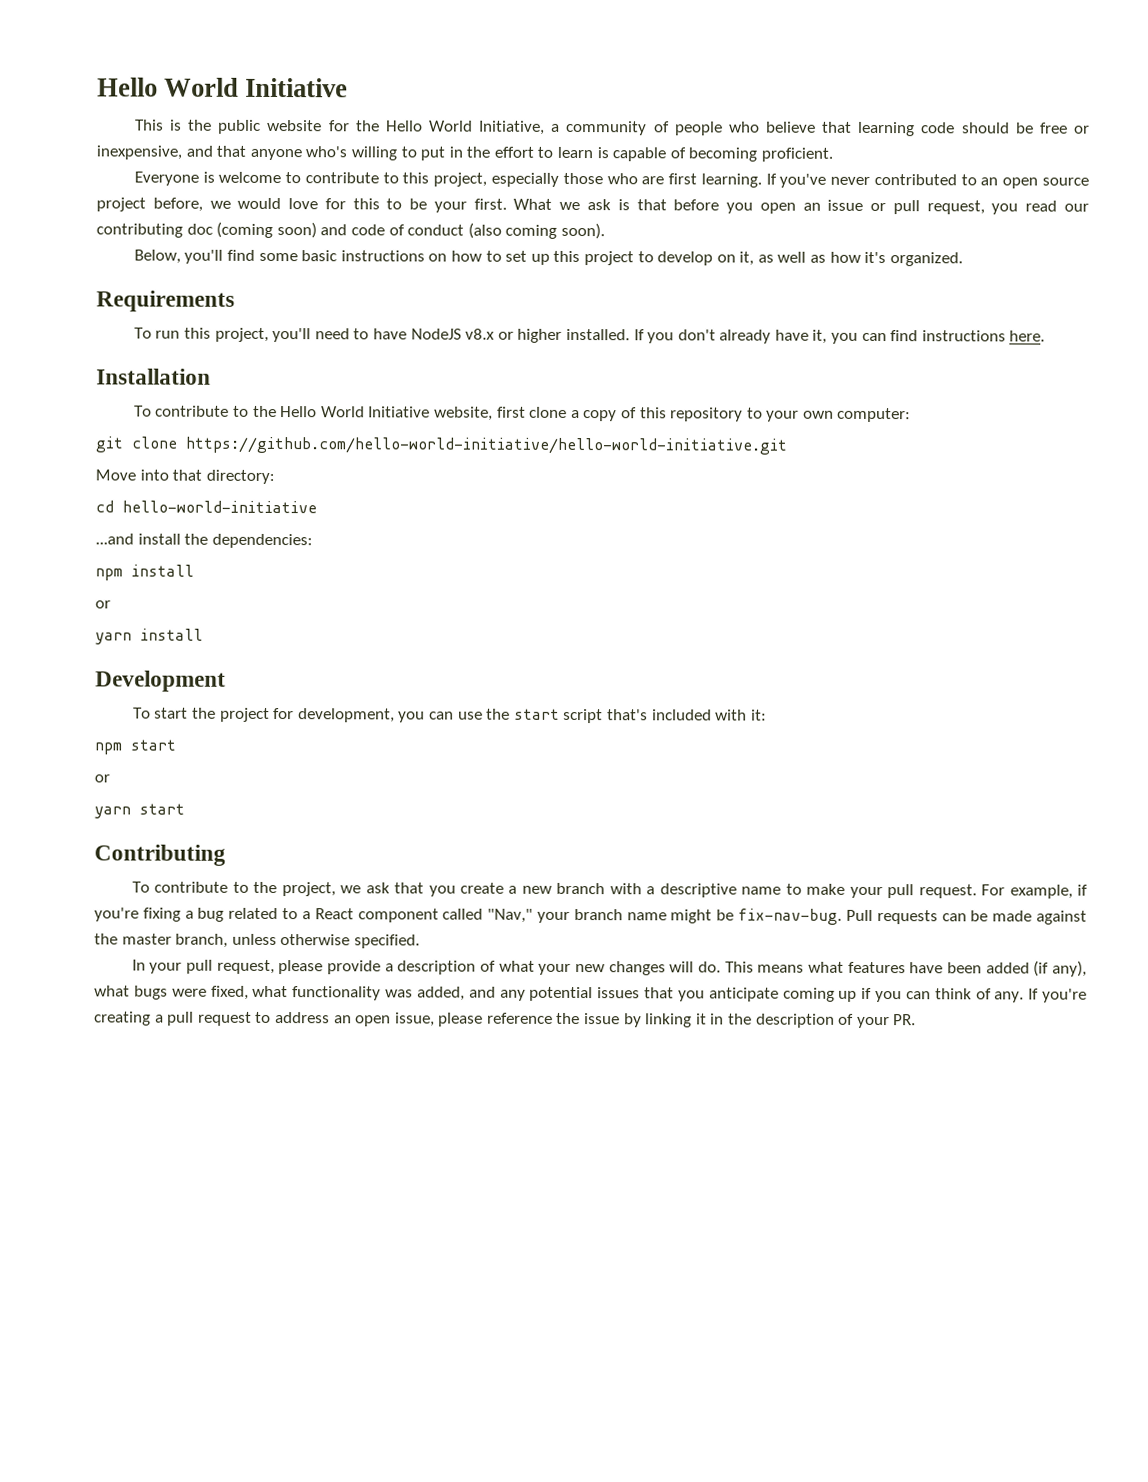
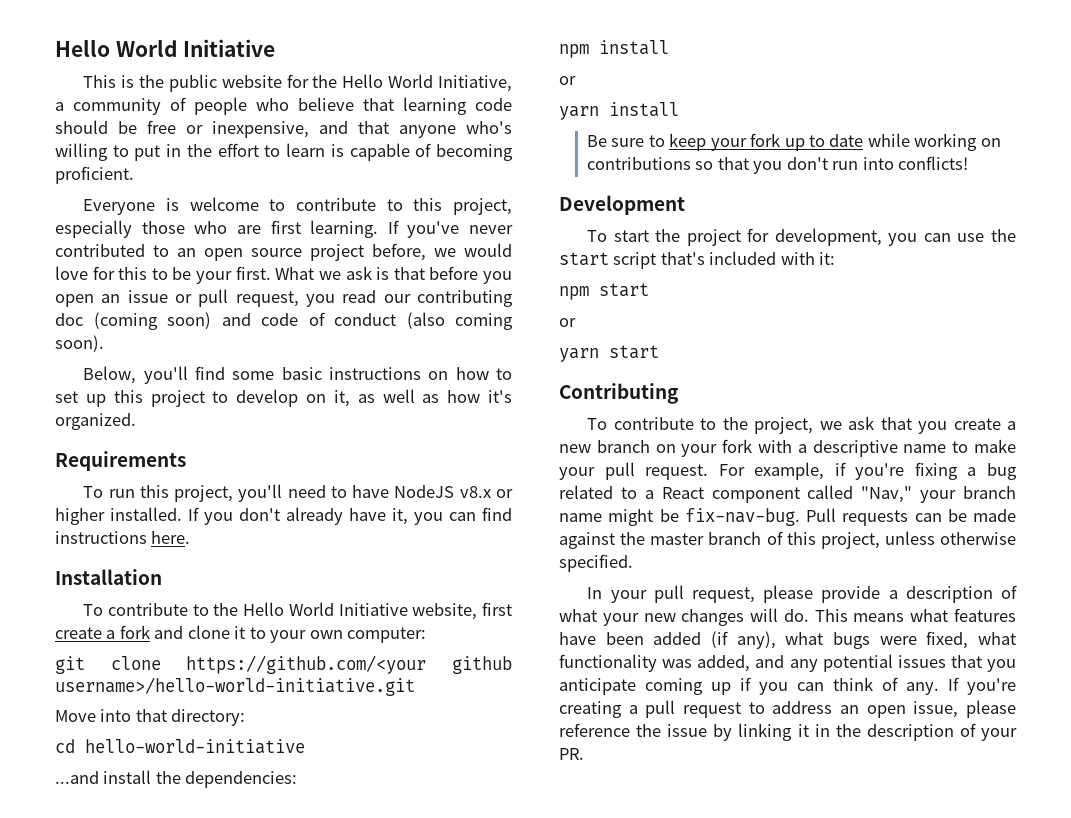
[529,406,744,422] clone a copy of this repository -> [55,625,246,639] create a fork and clone it
[185,436,788,455] https://github.com/hello-world-initiative/hello-world-initiative.git -> [186,655,512,674] [55,677,415,696] https://github.com/<your github username>/hello-world-initiative.git
(203, 634) none -> [586,133,1001,151] [586,156,968,174] // Be sure to keep your fork up to date while working on contributions so that you don't run into conflicts!
(606, 888) none -> [655,439,753,457] on your fork
[175,933,229,948] branch, -> [708,531,880,549] branch of this project,

